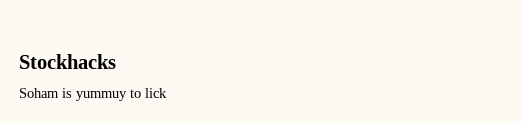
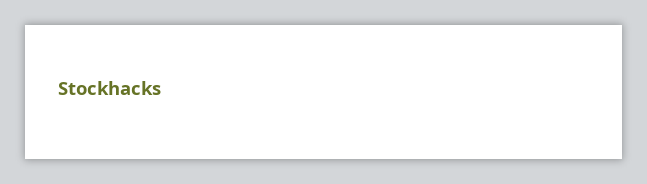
[19,88,167,101] // Soham is yummuy to lick -> (161, 88) none

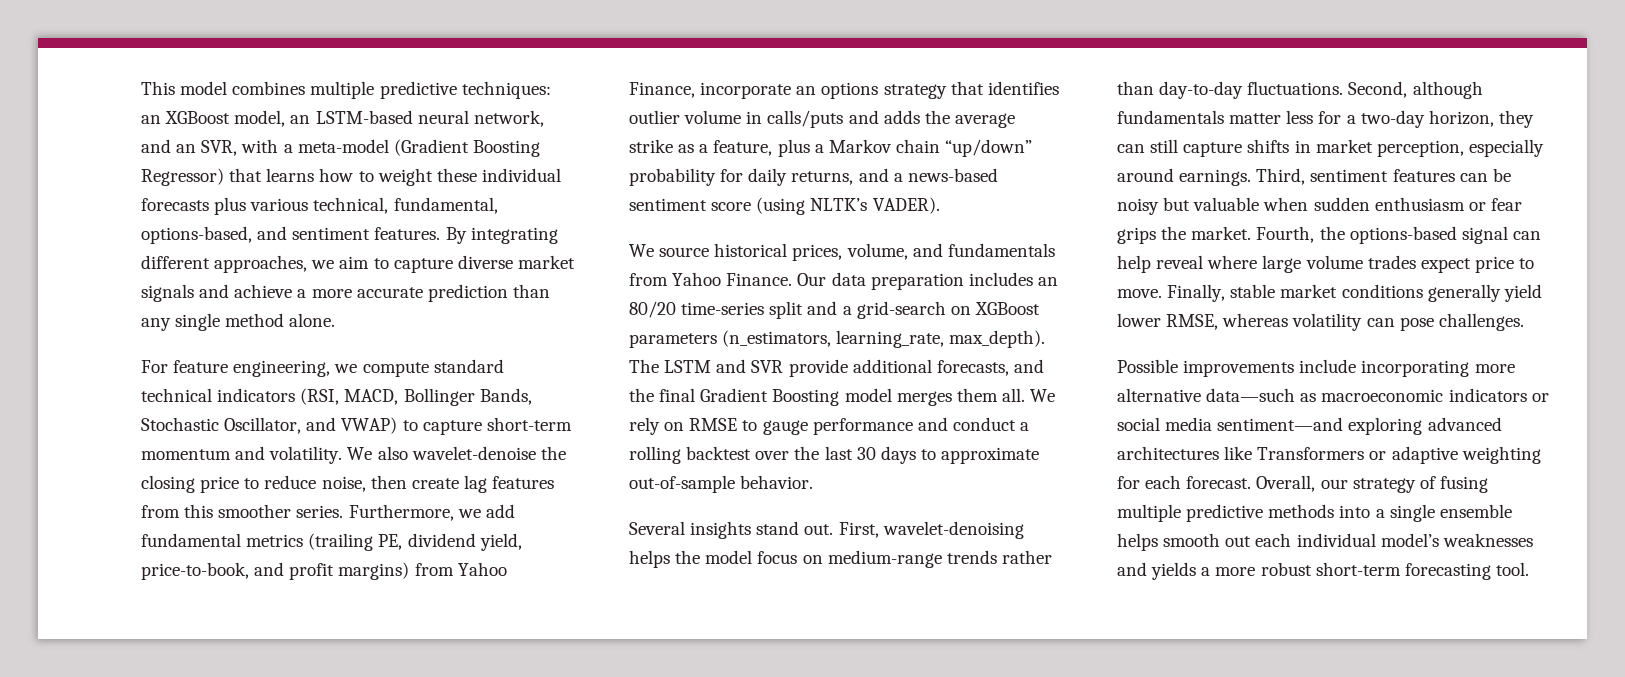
[58,81,161,95] Stockhacks -> [141,81,551,99] [141,110,544,127] [141,139,540,157] [141,168,561,186] [141,197,498,215] [141,226,558,244] [141,255,575,273] [141,284,550,302] [141,313,336,331] [141,359,504,377] [141,388,532,406] [141,417,572,435] [141,446,566,464] [141,475,555,493] [141,504,515,521] [141,533,522,551] [141,562,507,580] [629,81,1059,99] [629,110,1015,128] [629,139,1033,157] [629,168,998,186] [629,197,940,215] [629,243,1055,261] [629,272,1058,290] [629,301,1040,319] [629,330,1046,348] [629,359,1044,377] [629,388,1056,406] [629,417,1030,435] [629,446,1040,464] [629,475,814,493] [629,521,1024,539] [629,550,1052,568] [1117,81,1483,99] [1117,110,1534,128] [1117,139,1544,157] [1117,168,1511,186] [1117,197,1522,215] [1117,226,1541,244] [1117,255,1535,273] [1117,284,1542,302] [1117,313,1524,331] [1117,359,1515,377] [1117,388,1549,402] [1117,417,1502,435] [1117,446,1541,464] [1117,475,1488,493] [1117,504,1512,522] [1117,533,1533,551] [1117,562,1529,580] This model combines multiple predictive techniques: an XGBoost model, an LSTM-based neural network, and an SVR, with a meta-model (Gradient Boosting Regressor) that learns how to weight these individual forecasts plus various technical, fundamental, options-based, and sentiment features. By integrating different approaches, we aim to capture diverse market signals and achieve a more accurate prediction than any single method alone. // For feature engineering, we compute standard technical indicators (RSI, MACD, Bollinger Bands, Stochastic Oscillator, and VWAP) to capture short-term momentum and volatility. We also wavelet-denoise the closing price to reduce noise, then create lag features from this smoother series. Furthermore, we add fundamental metrics (trailing PE, dividend yield, price-to-book, and profit margins) from Yahoo Finance, incorporate an options strategy that identifies outlier volume in calls/puts and adds the average strike as a feature, plus a Markov chain “up/down” probability for daily returns, and a news-based sentiment score (using NLTK’s VADER). // We source historical prices, volume, and fundamentals from Yahoo Finance. Our data preparation includes an 80/20 time-series split and a grid-search on XGBoost parameters (n_estimators, learning_rate, max_depth). The LSTM and SVR provide additional forecasts, and the final Gradient Boosting model merges them all. We rely on RMSE to gauge performance and conduct a rolling backtest over the last 30 days to approximate out-of-sample behavior. // Several insights stand out. First, wavelet-denoising helps the model focus on medium-range trends rather than day-to-day fluctuations. Second, although fundamentals matter less for a two-day horizon, they can still capture shifts in market perception, especially around earnings. Third, sentiment features can be noisy but valuable when sudden enthusiasm or fear grips the market. Fourth, the options-based signal can help reveal where large volume trades expect price to move. Finally, stable market conditions generally yield lower RMSE, whereas volatility can pose challenges. // Possible improvements include incorporating more alternative data—such as macroeconomic indicators or social media sentiment—and exploring advanced architectures like Transformers or adaptive weighting for each forecast. Overall, our strategy of fusing multiple predictive methods into a single ensemble helps smooth out each individual model’s weaknesses and yields a more robust short-term forecasting tool.

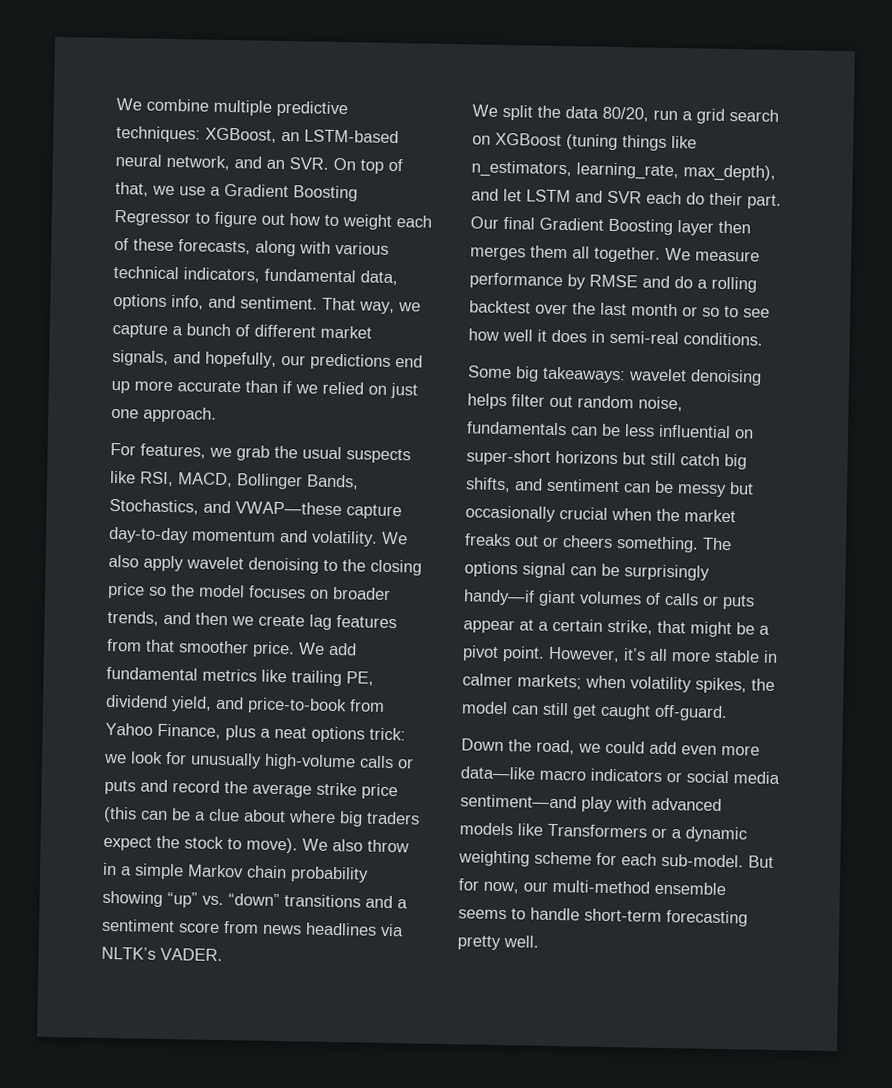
[141,81,551,99] [141,110,286,127] This model combines multiple predictive techniques: an XGBoost model, -> [116,98,348,118] [116,126,277,143] We combine multiple predictive techniques: XGBoost,
[201,139,540,157] [141,168,561,186] [141,197,498,215] [141,226,558,244] [141,255,575,273] [141,284,550,302] [141,313,336,331] [141,359,504,377] [141,388,532,406] [141,417,572,435] SVR, with a meta-model (Gradient Boosting Regressor) that learns how to weight these individual forecasts plus various technical, fundamental, options-based, and sentiment features. By integrating different approaches, we aim to capture diverse market signals and achieve a more accurate prediction than any single method alone. // For feature engineering, we compute standard technical indicators (RSI, MACD, Bollinger Bands, Stochastic Oscillator, and VWAP) to capture short-term -> [289,157,403,174] [115,181,358,202] [114,209,432,230] [114,237,389,257] [113,265,398,286] [113,293,421,315] [112,322,372,339] [112,349,423,370] [111,380,418,399] [111,406,217,423] [110,442,411,464] [110,470,359,490] [109,498,402,520] [108,526,189,544] SVR. On top of that, we use a Gradient Boosting Regressor to figure out how to weight each of these forecasts, along with various technical indicators, fundamental data, options info, and sentiment. That way, we capture a bunch of different market signals, and hopefully, our predictions end up more accurate than if we relied on just one approach. // For features, we grab the usual suspects like RSI, MACD, Bollinger Bands, Stochastics, and VWAP—these capture day-to-day
[411,446,566,460] [141,475,555,493] [141,504,481,521] wavelet-denoise the closing price to reduce noise, then create lag features from this smoother series. Furthermore, we -> [143,555,422,576] [107,582,391,601] [107,610,397,630] [107,638,325,658] apply wavelet denoising to the closing price so the model focuses on broader trends, and then we create lag features from that smoother price. We
[308,533,374,551] (trailing -> [261,669,342,687] like trailing
[141,562,507,580] [629,81,1059,99] [629,110,1015,128] [629,139,1033,157] [629,168,998,186] price-to-book, and profit margins) from Yahoo Finance, incorporate an options strategy that identifies outlier volume in calls/puts and adds the average strike as a feature, plus a Markov chain “up/down” probability for daily returns, and a news-based -> [215,696,385,715] [105,722,406,743] [104,751,414,771] [104,779,398,800] [103,806,420,827] [103,835,409,854] [102,862,369,883] [102,890,408,909] and price-to-book from Yahoo Finance, plus a neat options trick: we look for unusually high-volume calls or puts and record the average strike price (this can be a clue about where big traders expect the stock to move). We also throw in a simple Markov chain probability showing “up” vs. “down” transitions and a
[756,197,940,215] [629,243,1055,261] [629,272,1058,290] [629,301,1040,319] [629,330,1046,348] [629,359,1044,377] [629,388,1056,406] [629,417,1016,435] (using NLTK’s VADER). // We source historical prices, volume, and fundamentals from Yahoo Finance. Our data preparation includes an 80/20 time-series split and a grid-search on XGBoost parameters (n_estimators, learning_rate, max_depth). The LSTM and SVR provide additional forecasts, and the final Gradient Boosting model merges them all. We rely on RMSE to gauge performance and conduct -> [223,921,404,937] [101,946,223,962] [472,104,779,124] [472,132,697,151] [471,160,776,182] [471,188,782,209] [470,216,751,236] [470,245,760,263] [469,272,693,290] from news headlines via NLTK’s VADER. // We split the data 80/20, run a grid search on XGBoost (tuning things like n_estimators, learning_rate, max_depth), and let LSTM and SVR each do their part. Our final Gradient Boosting layer then merges them all together. We measure performance by RMSE and do
[856,446,1040,464] [629,475,814,493] [629,521,1024,539] [629,550,1052,568] [1117,81,1483,99] [1117,110,1534,128] [1117,139,1544,157] [1117,168,1511,186] [1117,197,1522,215] [1117,226,1541,244] [1117,255,1535,273] [1117,284,1542,302] [1117,313,1524,331] [1117,359,1515,377] [1117,388,1444,402] 30 days to approximate out-of-sample behavior. // Several insights stand out. First, wavelet-denoising helps the model focus on medium-range trends rather than day-to-day fluctuations. Second, although fundamentals matter less for a two-day horizon, they can still capture shifts in market perception, especially around earnings. Third, sentiment features can be noisy but valuable when sudden enthusiasm or fear grips the market. Fourth, the options-based signal can help reveal where large volume trades expect price to move. Finally, stable market conditions generally yield lower RMSE, whereas volatility can pose challenges. // Possible improvements include incorporating more alternative data—such as macroeconomic -> [631,303,770,318] [468,328,763,346] [467,365,762,386] [467,393,683,412] [466,421,754,439] [466,449,747,470] [465,477,754,498] [465,505,736,523] [464,533,732,553] [464,561,710,581] [463,589,755,610] [463,618,770,638] [462,645,778,663] [462,673,775,694] [461,701,728,722] [461,738,760,756] [460,766,586,781] month or so to see how well it does in semi-real conditions. // Some big takeaways: wavelet denoising helps filter out random noise, fundamentals can be less influential on super-short horizons but still catch big shifts, and sentiment can be messy but occasionally crucial when the market freaks out or cheers something. The options signal can be surprisingly handy—if giant volumes of calls or puts appear at a certain strike, that might be a pivot point. However, it’s all more stable in calmer markets; when volatility spikes, the model can still get caught off-guard. // Down the road, we could add even more data—like macro
[1348,417,1502,435] [1117,446,1541,464] [1117,475,1488,493] [1117,504,1512,522] [1117,533,1533,551] [1117,562,1529,580] exploring advanced architectures like Transformers or adaptive weighting for each forecast. Overall, our strategy of fusing multiple predictive methods into a single ensemble helps smooth out each individual model’s weaknesses and yields a more robust short-term forecasting tool. -> [581,796,722,813] [459,822,747,843] [458,850,774,868] [458,878,726,896] [458,907,748,927] [457,935,539,951] play with advanced models like Transformers or a dynamic weighting scheme for each sub-model. But for now, our multi-method ensemble seems to handle short-term forecasting pretty well.

